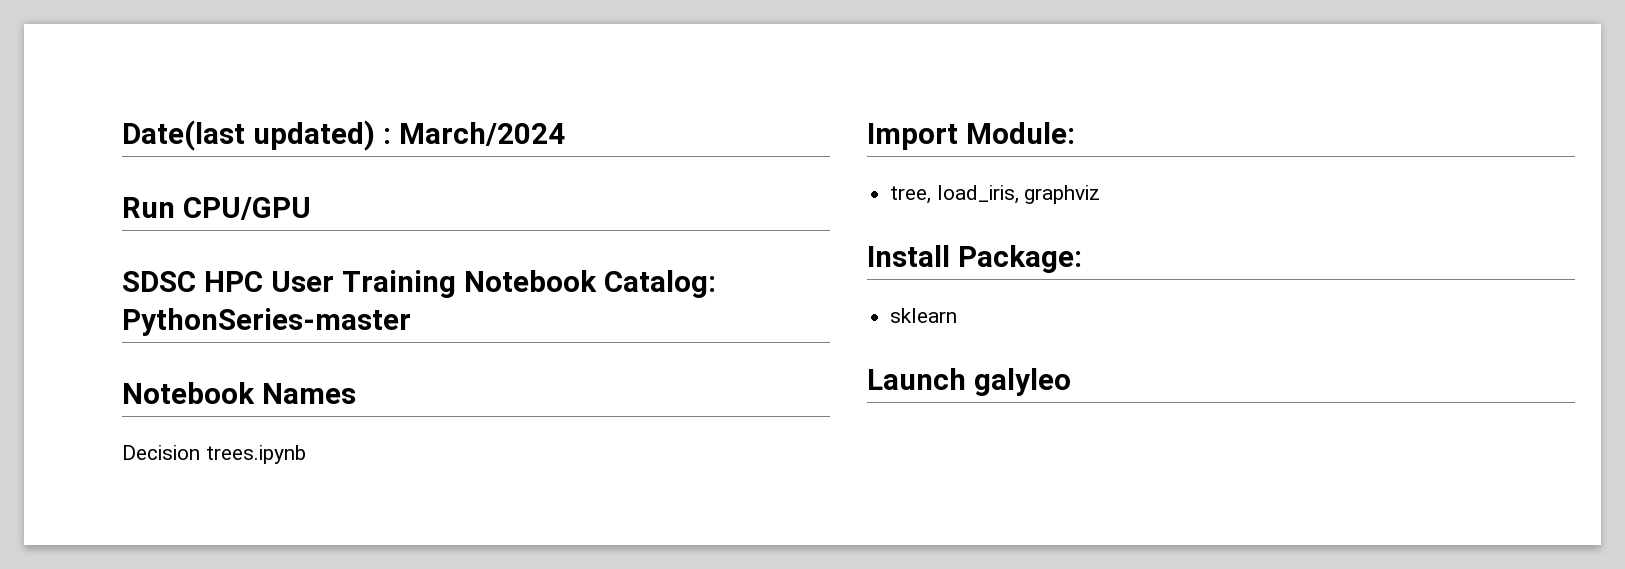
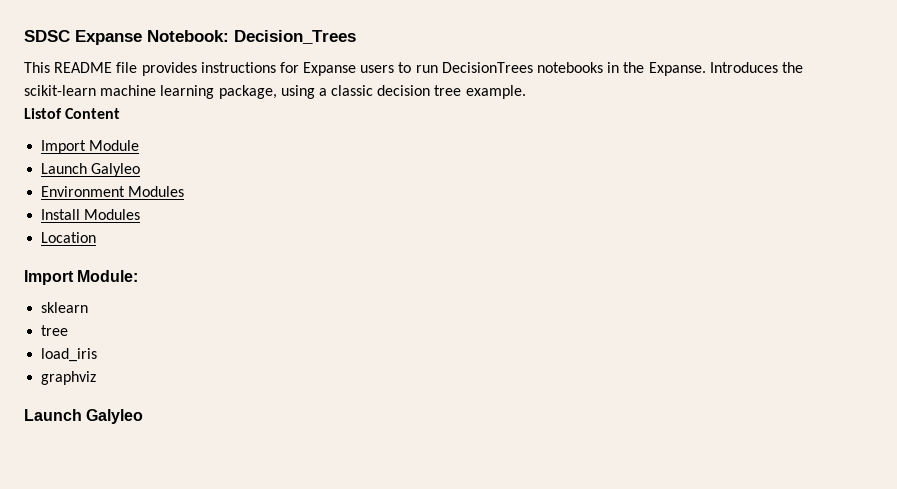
[122,120,565,151] [122,197,311,220] [122,270,716,298] [122,308,411,336] [122,382,356,404] [122,445,306,464] [867,122,1075,150] [890,185,1101,204] [867,245,1082,273] [890,308,958,323] [867,368,1071,396] Date(last updated) : March/2024 // Run CPU/GPU // SDSC HPC User Training Notebook Catalog: PythonSeries-master // Notebook Names // Decision trees.ipynb // Import Module: // tree, load_iris, graphviz // Install Package: // sklearn // Launch galyleo -> [24,30,356,45] [24,62,803,76] [24,85,526,99] [24,108,121,119] [41,140,140,154] [41,163,141,177] [41,186,185,197] [41,209,141,220] [41,232,97,243] [24,270,139,285] [41,302,89,313] [41,325,69,336] [41,348,98,362] [41,371,97,385] [24,409,144,424] SDSC Expanse Notebook: Decision_Trees // This README file provides instructions for Expanse users to run DecisionTrees notebooks in the Expanse. Introduces the scikit-learn machine learning package, using a classic decision tree example. // Listof Content // Import Module // Launch Galyleo // Environment Modules // Install Modules // Location // Import Module: // sklearn // tree // load_iris // graphviz // Launch Galyleo

